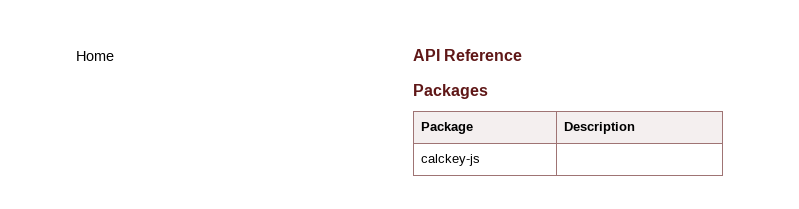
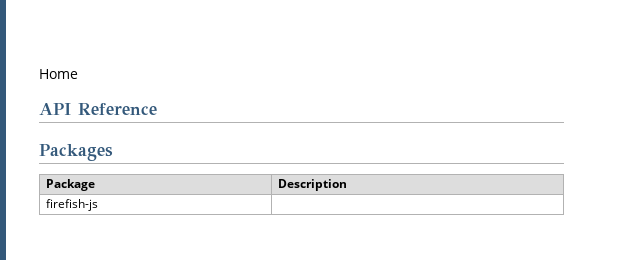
[420,154,480,166] calckey-js -> [45,199,98,211] firefish-js

